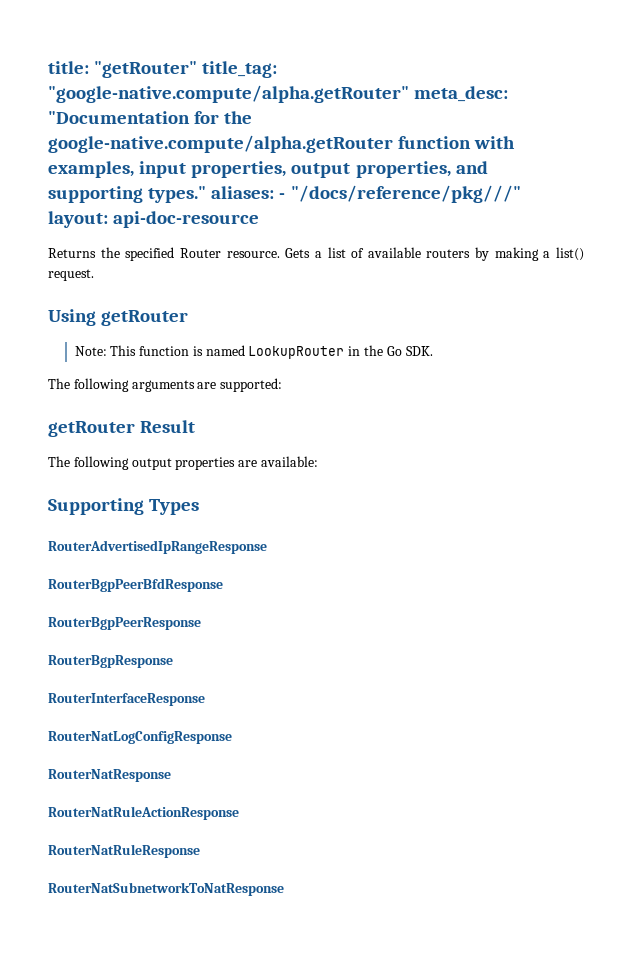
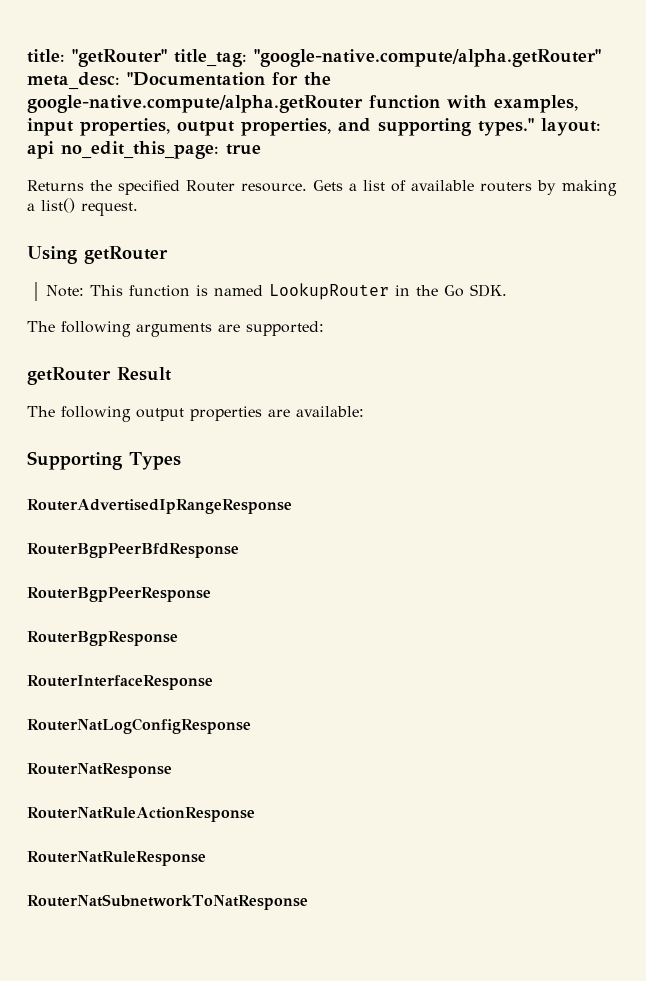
[211,185,521,203] [48,211,260,228] aliases: - "/docs/reference/pkg///" layout: api-doc-resource -> [541,118,601,136] [27,141,261,159] layout: api no_edit_this_page: true

